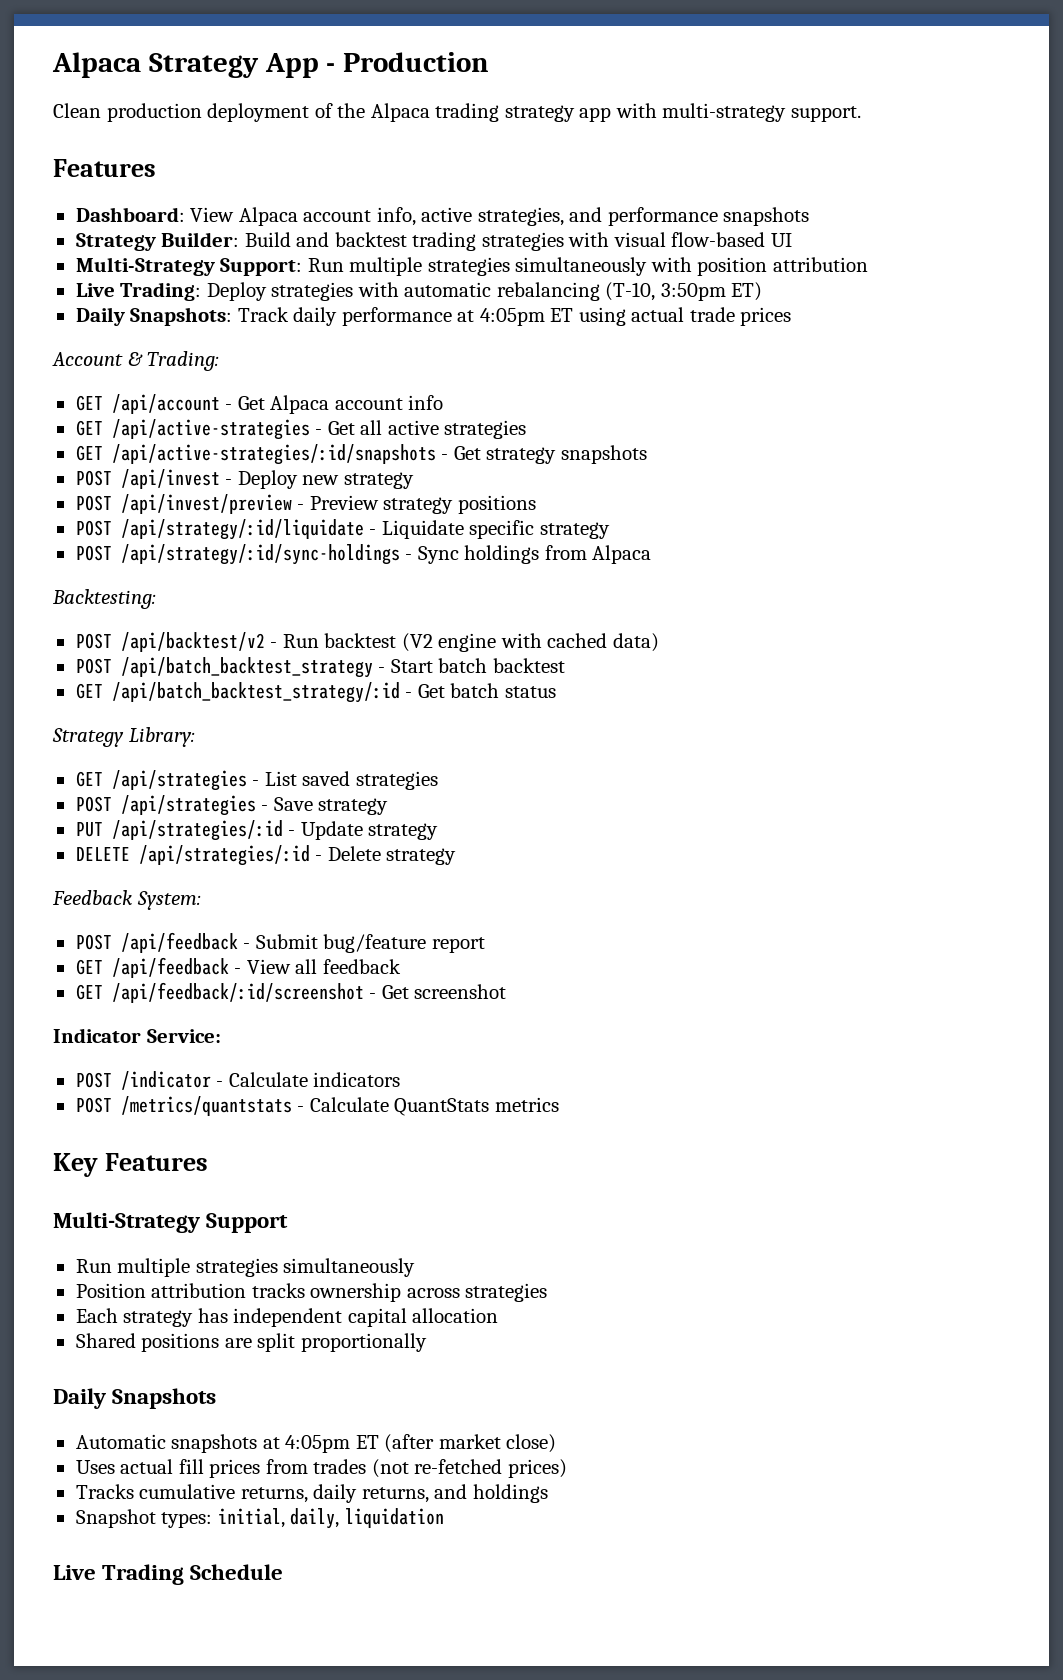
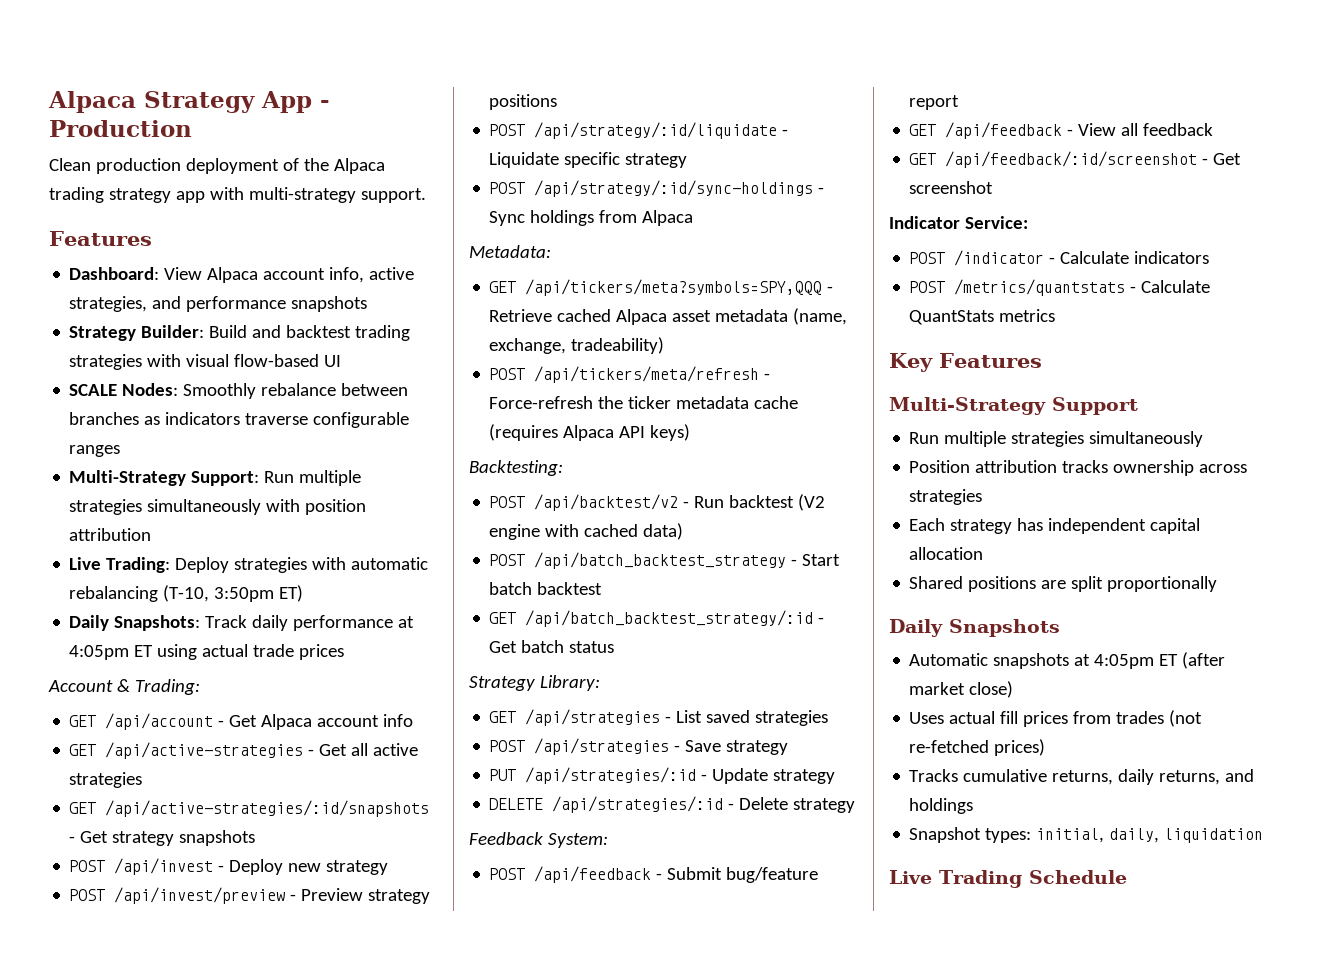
(792, 240) none -> [69,383,409,399] [69,412,410,428] [69,445,121,457] // SCALE Nodes: Smoothly rebalance between branches as indicators traverse configurable ranges
(652, 554) none -> [469,245,551,258] [489,279,834,296] [489,308,848,325] [489,337,665,354] [489,366,771,383] [489,396,799,409] [489,424,691,441] // Metadata: // GET /api/tickers/meta?symbols=SPY,QQQ - Retrieve cached Alpaca asset metadata (name, exchange, tradeability) // POST /api/tickers/meta/refresh - Force-refresh the ticker metadata cache (requires Alpaca API keys)

